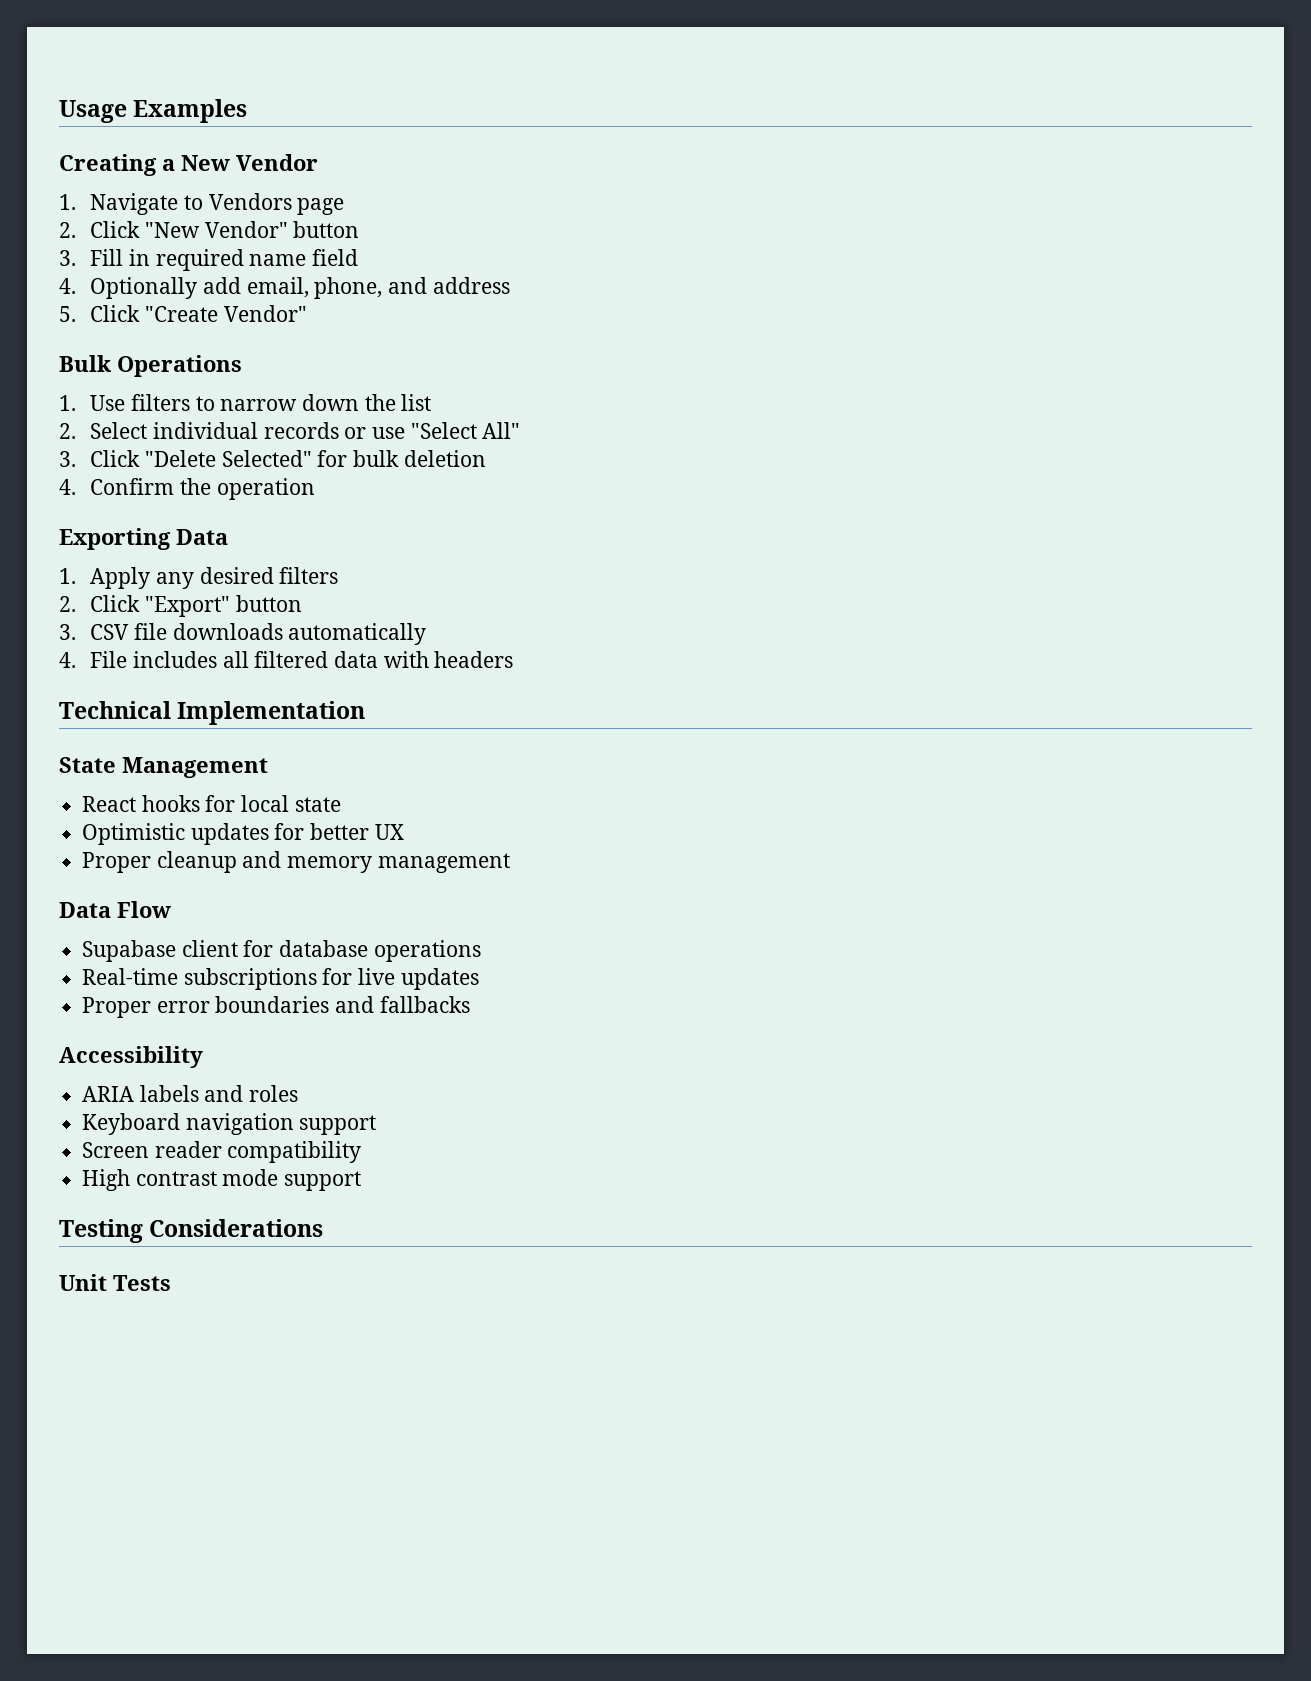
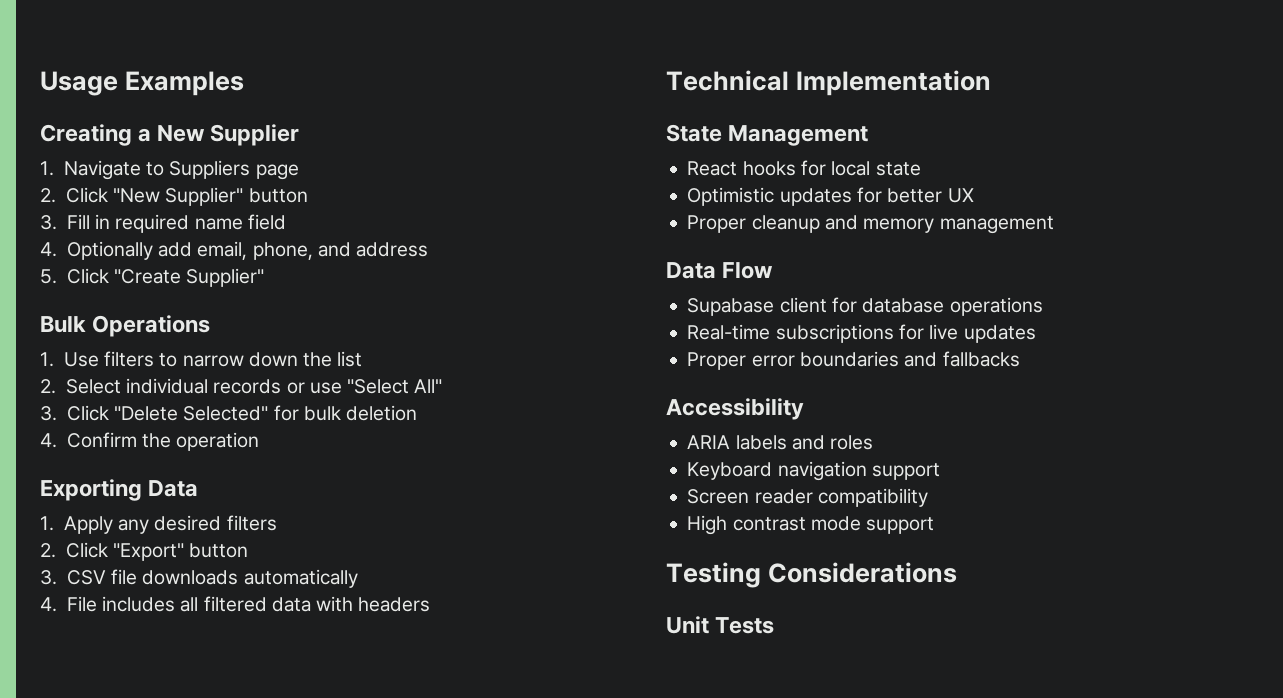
[236,154,318,171] Vendor -> [210,124,300,146] Supplier
[208,193,292,210] Vendors -> [169,160,251,179] Suppliers
[204,221,288,238] Vendor" -> [165,187,244,206] Supplier"
[223,305,307,322] Vendor" -> [186,268,265,287] Supplier"

